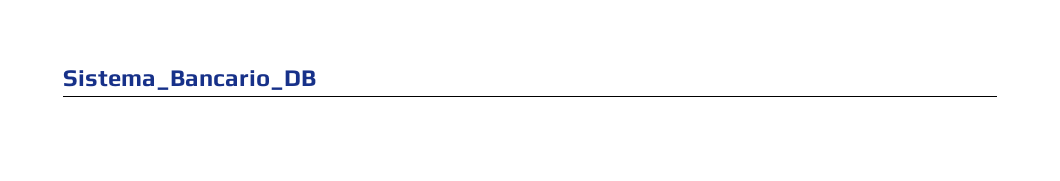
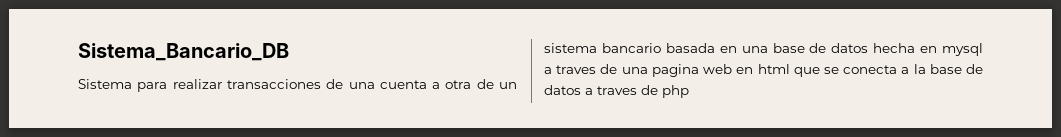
(316, 80) none -> [78,79,518,92] [544,43,983,56] [544,64,983,77] [544,85,689,98] // Sistema para realizar transacciones de una cuenta a otra de un sistema bancario basada en una base de datos hecha en mysql a traves de una pagina web en html que se conecta a la base de datos a traves de php

